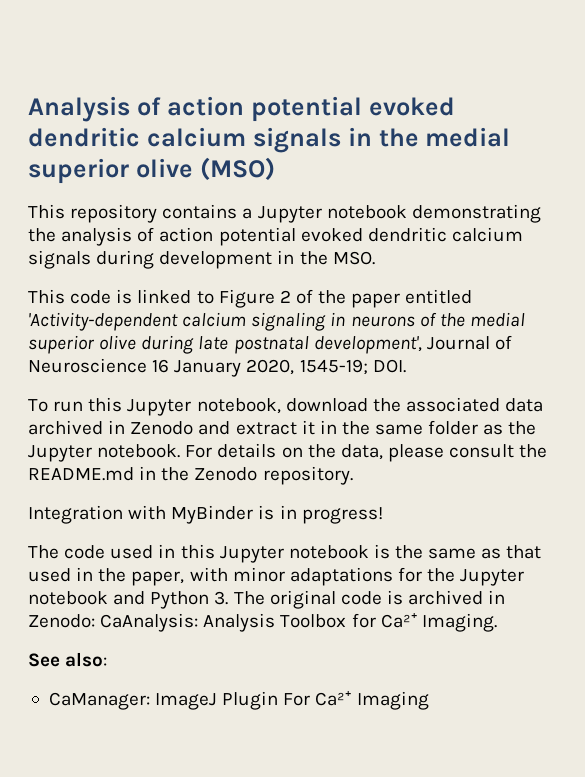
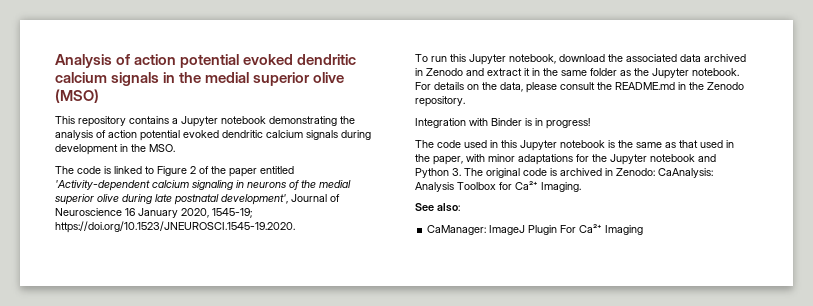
[28,289,65,304] This -> [55,166,74,174] The
[372,359,406,373] DOI. -> [55,221,295,233] https://doi.org/10.1523/JNEUROSCI.1545-19.2020.
[171,505,254,524] MyBinder -> [491,118,522,126] Binder

